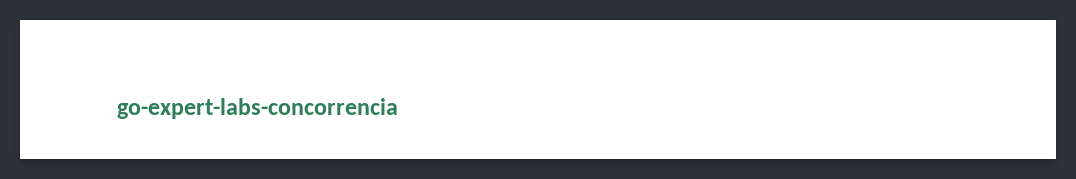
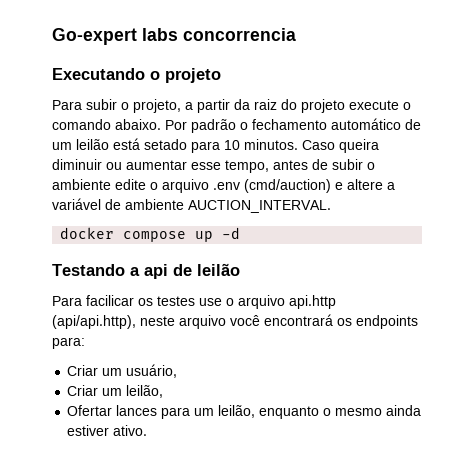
[117,98,398,119] go-expert-labs-concorrencia -> [52,28,296,45] [52,68,221,83] [52,99,411,113] [52,118,421,133] [52,138,379,153] [52,159,375,173] [52,179,395,193] [52,198,331,213] [60,227,241,242] [52,263,240,279] [52,295,336,309] [52,314,418,329] [52,337,85,349] [67,364,178,378] [67,385,164,398] [67,405,422,419] [67,425,148,436] Go-expert labs concorrencia // Executando o projeto // Para subir o projeto, a partir da raiz do projeto execute o comando abaixo. Por padrão o fechamento automático de um leilão está setado para 10 minutos. Caso queira diminuir ou aumentar esse tempo, antes de subir o ambiente edite o arquivo .env (cmd/auction) e altere a variável de ambiente AUCTION_INTERVAL. // docker compose up -d // Testando a api de leilão // Para facilicar os testes use o arquivo api.http (api/api.http), neste arquivo você encontrará os endpoints para: // Criar um usuário, // Criar um leilão, // Ofertar lances para um leilão, enquanto o mesmo ainda estiver ativo.

